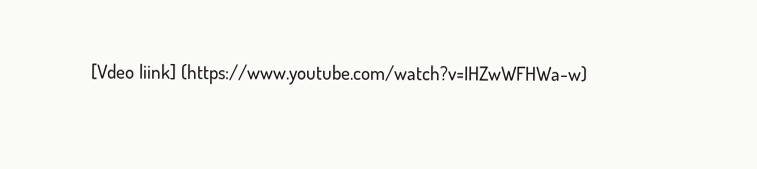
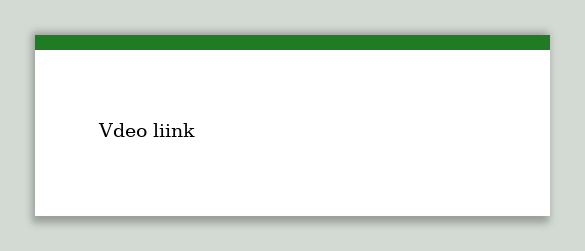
[91,63,589,87] [Vdeo liink] (https://www.youtube.com/watch?v=IHZwWFHWa-w) -> [98,123,195,137] Vdeo liink

